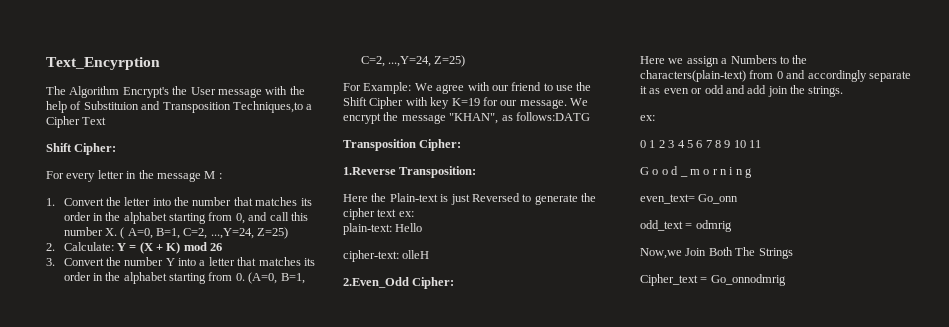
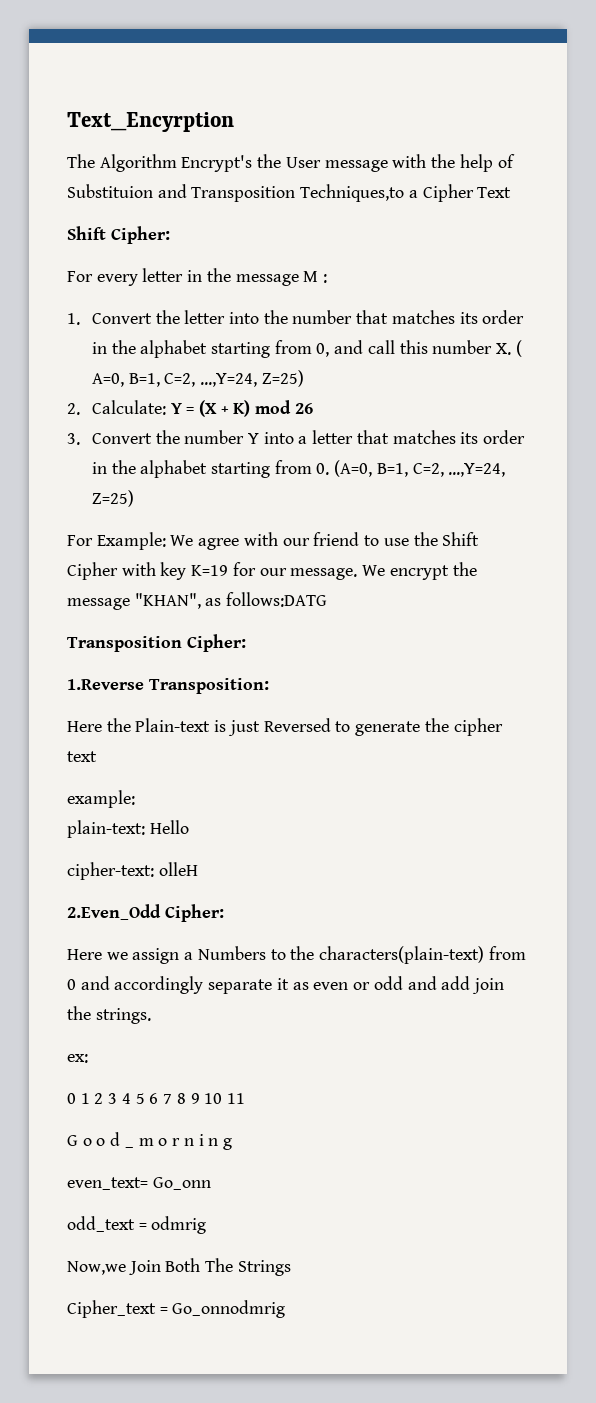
[398,211,414,217] ex: -> [67,790,135,808] // example:

